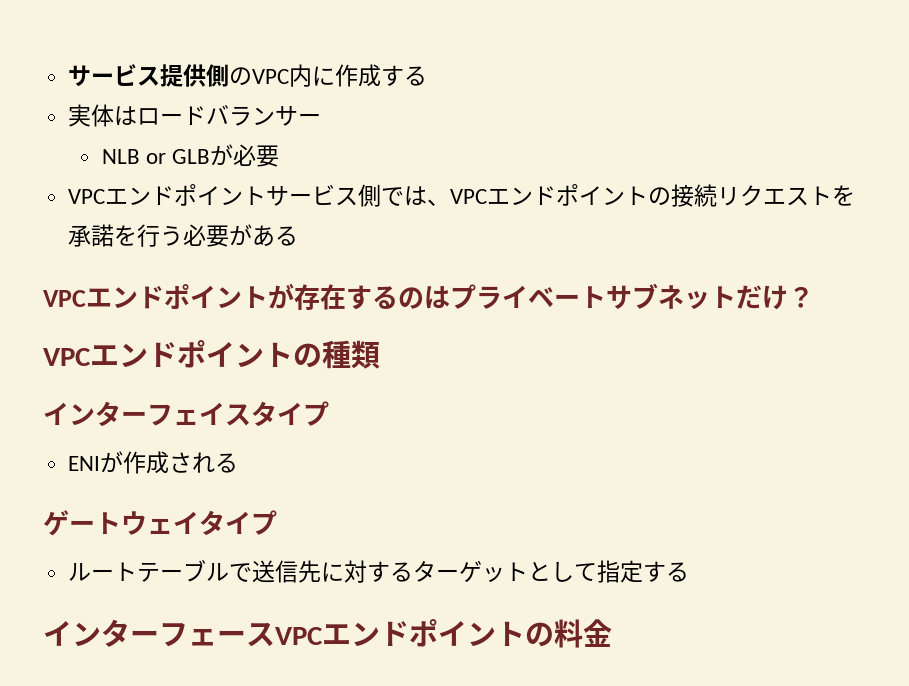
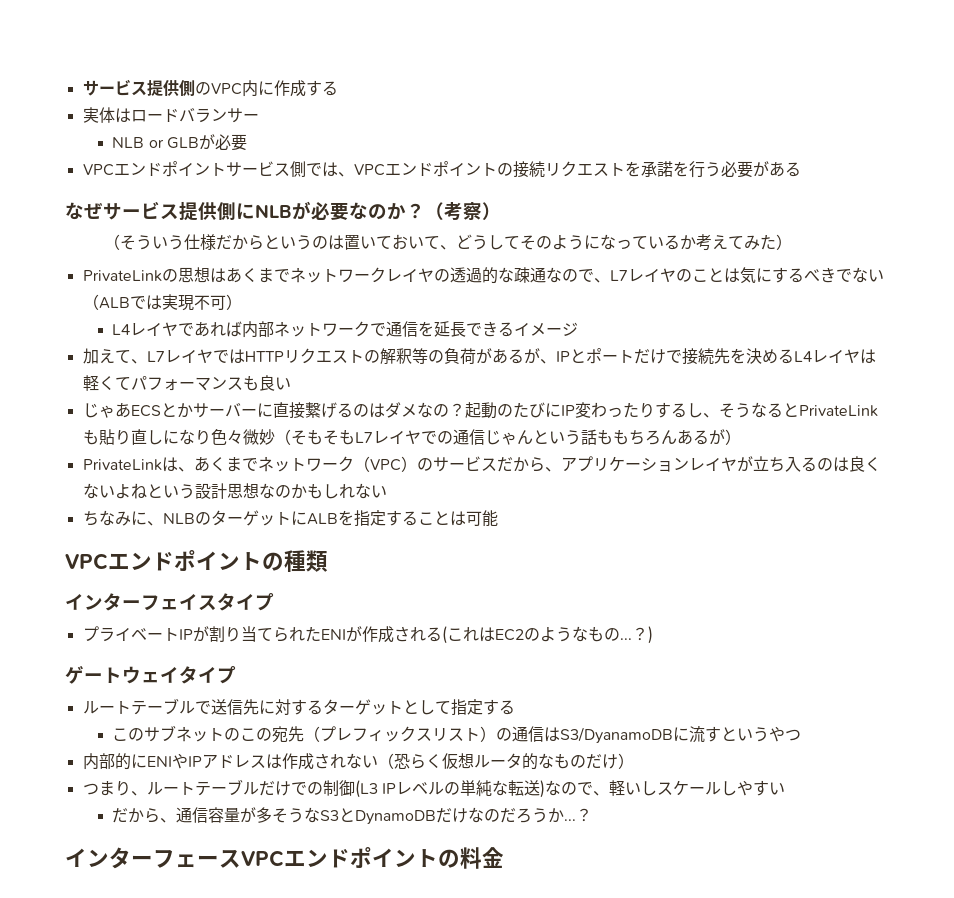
[43,283,814,310] VPCエンドポイントが存在するのはプライベートサブネットだけ？ -> [65,201,501,221] [104,234,793,251] [82,267,884,284] [82,294,242,311] [112,321,579,338] [82,348,876,365] [82,375,291,391] [82,402,878,419] [82,429,741,445] [82,456,881,472] [82,483,387,499] [82,510,498,527] なぜサービス提供側にNLBが必要なのか？（考察） // （そういう仕様だからというのは置いておいて、どうしてそのようになっているか考えてみた） // PrivateLinkの思想はあくまでネットワークレイヤの透過的な疎通なので、L7レイヤのことは気にするべきでない（ALBでは実現不可） // L4レイヤであれば内部ネットワークで通信を延長できるイメージ // 加えて、L7レイヤではHTTPリクエストの解釈等の負荷があるが、IPとポートだけで接続先を決めるL4レイヤは軽くてパフォーマンスも良い // じゃあECSとかサーバーに直接繋げるのはダメなの？起動のたびにIP変わったりするし、そうなるとPrivateLinkも貼り直しになり色々微妙（そもそもL7レイヤでの通信じゃんという話ももちろんあるが） // PrivateLinkは、あくまでネットワーク（VPC）のサービスだから、アプリケーションレイヤが立ち入るのは良くないよねという設計思想なのかもしれない // ちなみに、NLBのターゲットにALBを指定することは可能
[68,451,239,474] ENIが作成される -> [82,626,653,644] プライベートIPが割り当てられたENIが作成される(これはEC2のようなもの...？)
(690, 572) none -> [112,725,802,744] [82,753,634,770] [82,779,785,798] [112,807,593,825] // このサブネットのこの宛先（プレフィックスリスト）の通信はS3/DyanamoDBに流すというやつ // 内部的にENIやIPアドレスは作成されない（恐らく仮想ルータ的なものだけ） // つまり、ルートテーブルだけでの制御(L3 IPレベルの単純な転送)なので、軽いしスケールしやすい // だから、通信容量が多そうなS3とDynamoDBだけなのだろうか...？

